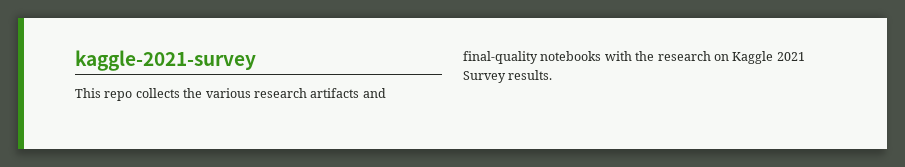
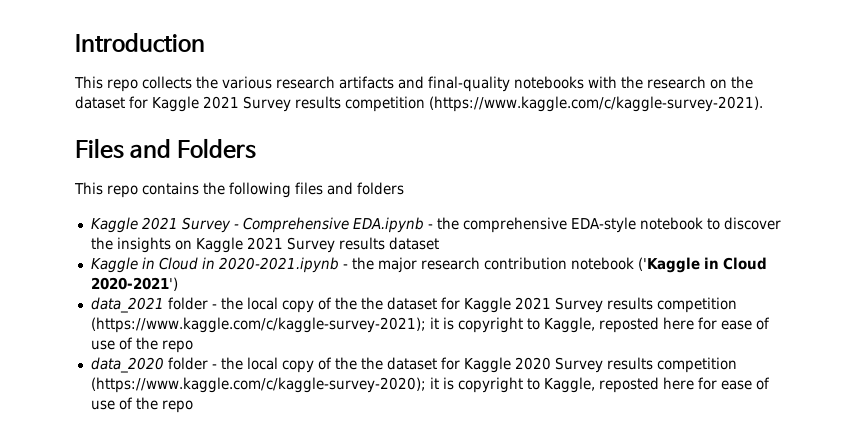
[75,50,256,71] kaggle-2021-survey -> [75,33,205,53] Introduction
[732,51,805,64] [463,70,553,83] Kaggle 2021 Survey results. -> [731,76,753,89] [75,96,763,112] [75,138,257,159] [74,182,404,198] [90,217,781,233] [90,237,439,253] [90,257,767,273] [90,277,178,291] [90,297,737,313] [90,317,770,333] [90,337,193,353] [90,357,737,373] [90,377,770,393] [90,397,193,413] the dataset for Kaggle 2021 Survey results competition (https://www.kaggle.com/c/kaggle-survey-2021). // Files and Folders // This repo contains the following files and folders // Kaggle 2021 Survey - Comprehensive EDA.ipynb - the comprehensive EDA-style notebook to discover the insights on Kaggle 2021 Survey results dataset // Kaggle in Cloud in 2020-2021.ipynb - the major research contribution notebook ('Kaggle in Cloud 2020-2021') // data_2021 folder - the local copy of the the dataset for Kaggle 2021 Survey results competition (https://www.kaggle.com/c/kaggle-survey-2021); it is copyright to Kaggle, reposted here for ease of use of the repo // data_2020 folder - the local copy of the the dataset for Kaggle 2020 Survey results competition (https://www.kaggle.com/c/kaggle-survey-2020); it is copyright to Kaggle, reposted here for ease of use of the repo

